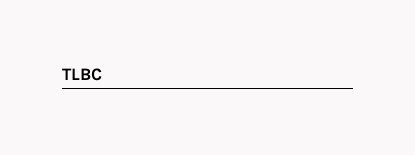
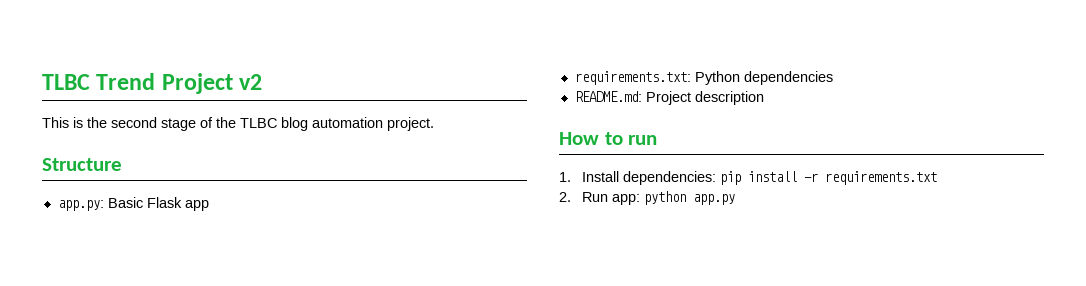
[62,68,102,81] TLBC -> [42,73,263,94] [42,117,434,131] [42,158,122,171] [57,197,209,211] [574,71,833,85] [574,91,764,105] [559,132,658,145] [559,171,937,185] [559,191,735,205] TLBC Trend Project v2 // This is the second stage of the TLBC blog automation project. // Structure // app.py: Basic Flask app // requirements.txt: Python dependencies // README.md: Project description // How to run // 1. Install dependencies: pip install -r requirements.txt // 2. Run app: python app.py

